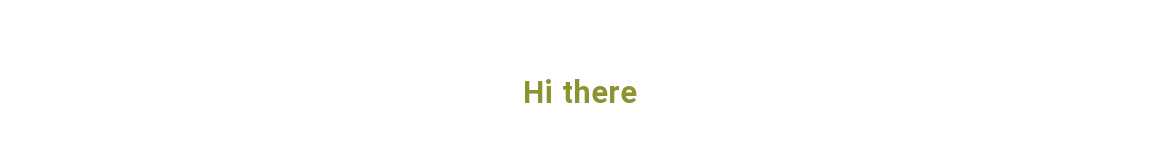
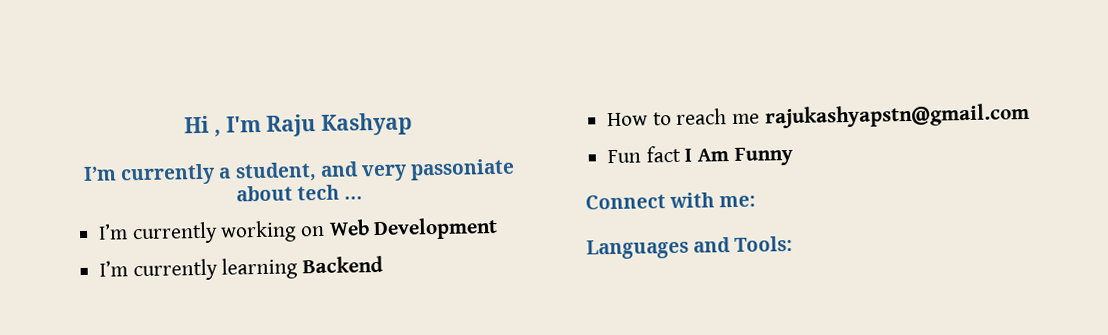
[561,79,637,103] there -> [213,112,413,137] [83,158,515,186] [235,184,364,202] [98,216,499,245] [99,255,384,282] [607,102,1030,129] [607,145,793,166] [585,192,757,210] [586,235,794,260] , I'm Raju Kashyap // I’m currently a student, and very passoniate about tech ... // I’m currently working on Web Development // I’m currently learning Backend // How to reach me rajukashyapstn@gmail.com // Fun fact I Am Funny // Connect with me: // Languages and Tools:

